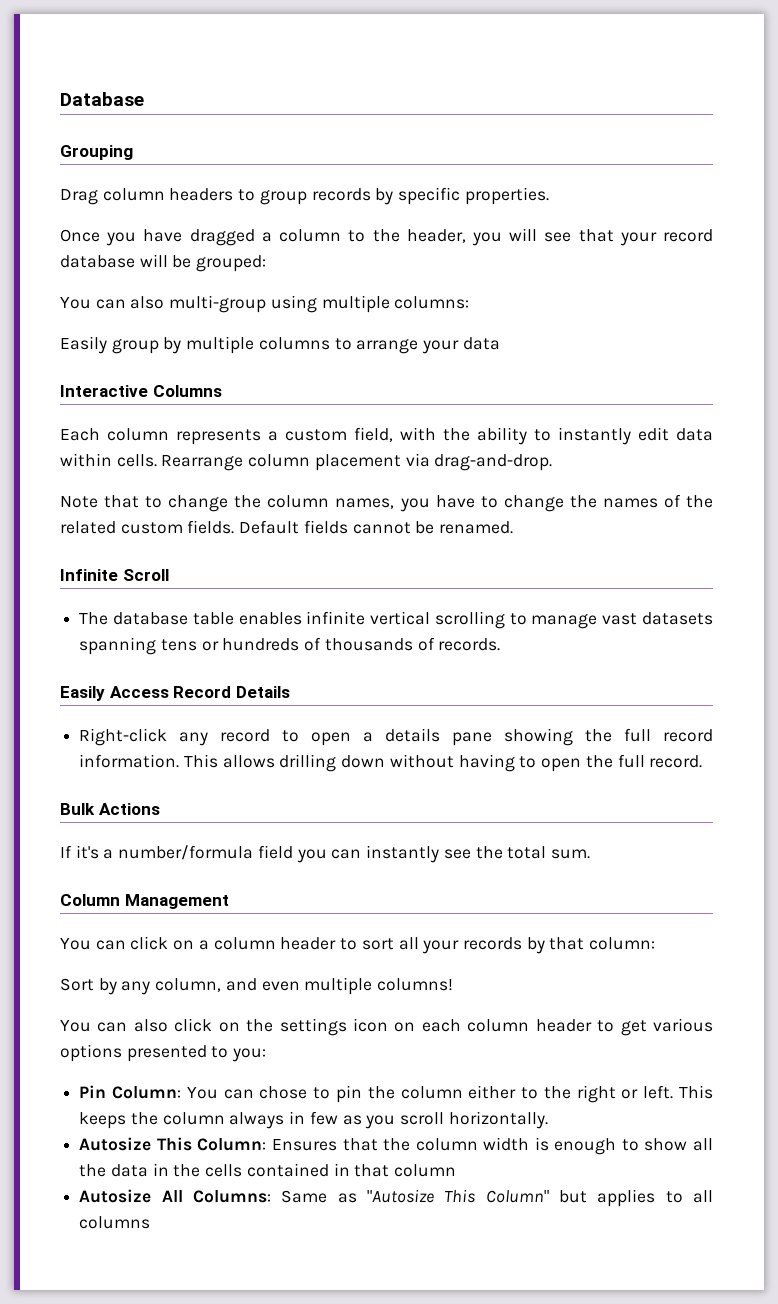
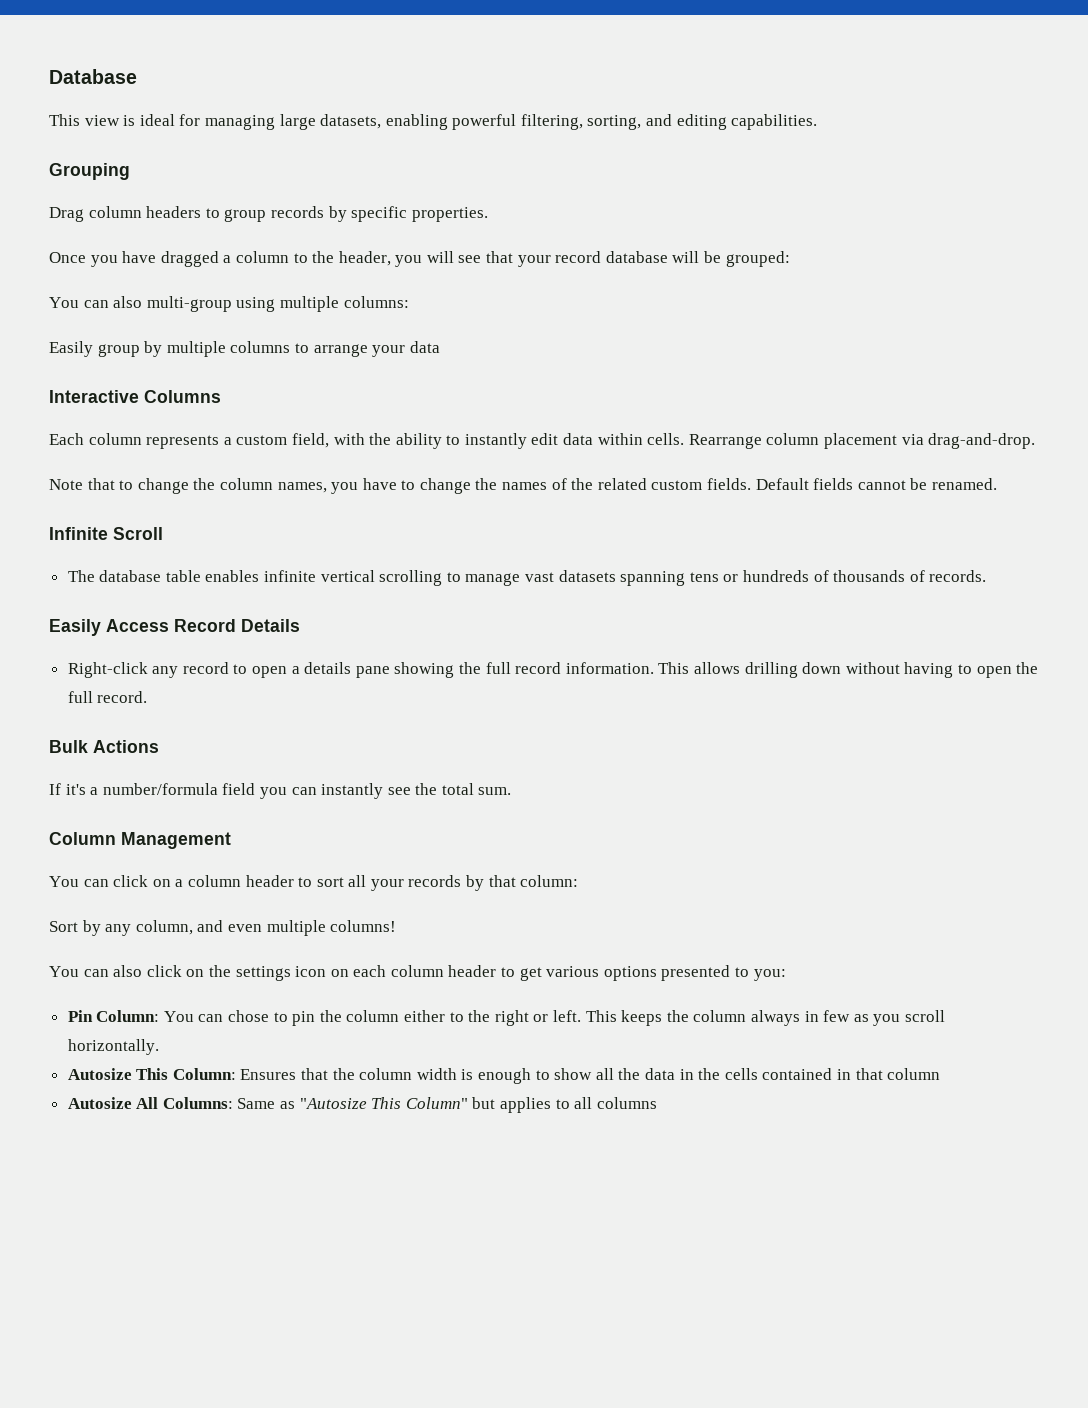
(144, 99) none -> [49,114,818,130] // This view is ideal for managing large datasets, enabling powerful filtering, sorting, and editing capabilities.

